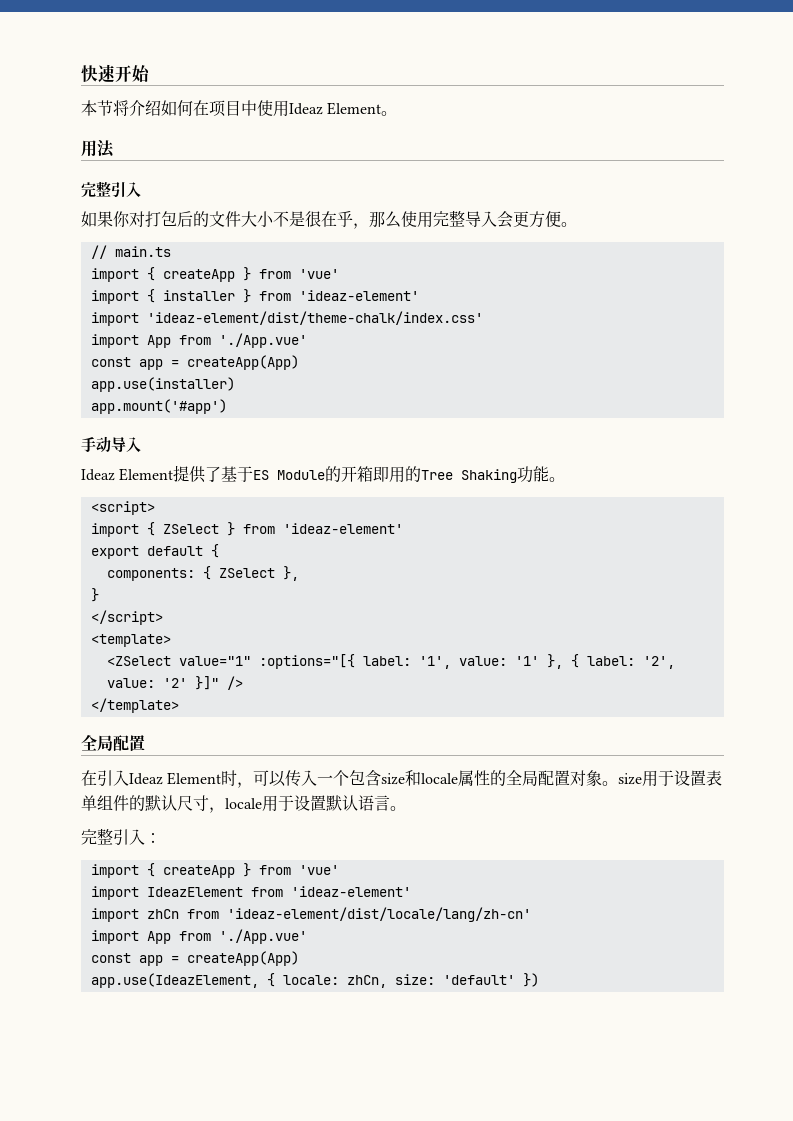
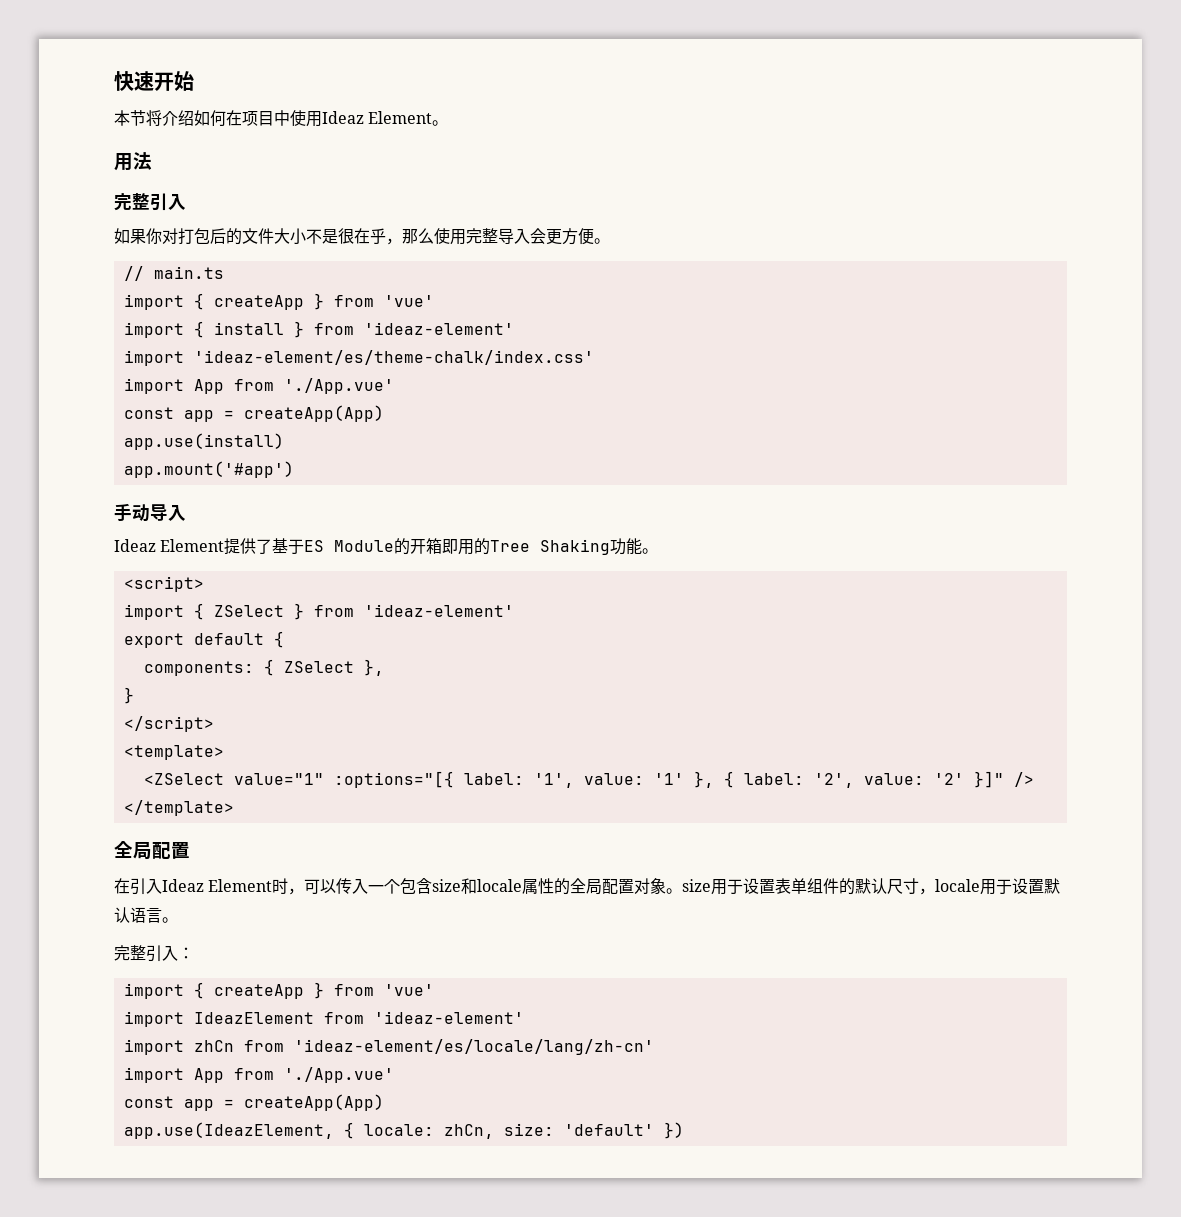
[162,290,235,301] installer -> [213,322,284,335] install
[146,311,483,325] [90,333,307,348] [90,355,299,370] [90,377,235,392] 'ideaz-element/dist/theme-chalk/index.css' // import App from './App.vue' // const app = createApp(App) // app.use(installer) -> [193,350,594,365] [123,378,394,394] [123,405,384,422] [123,433,284,450] 'ideaz-element/es/theme-chalk/index.css' // import App from './App.vue' // const app = createApp(App) // app.use(install)
[226,907,531,922] 'ideaz-element/dist/locale/lang/zh-cn' -> [293,1039,654,1055] 'ideaz-element/es/locale/lang/zh-cn'

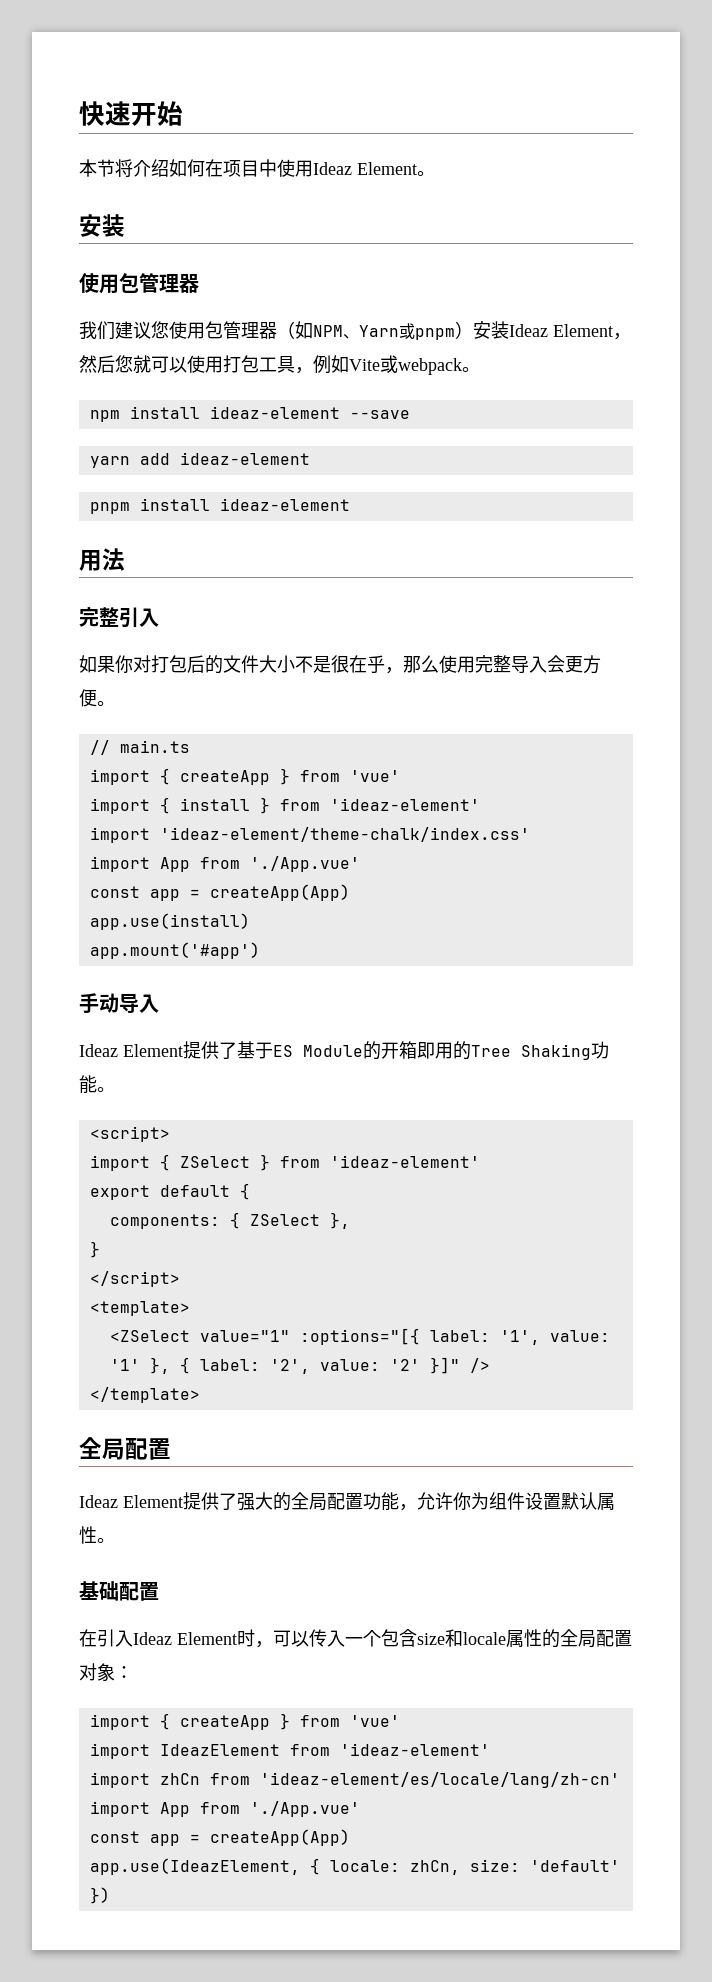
(449, 123) none -> [79,214,125,237] [79,273,199,294] [79,321,631,340] [79,355,480,375] [89,406,410,422] [89,452,310,468] [89,498,350,514] // 安装 // 使用包管理器 // 我们建议您使用包管理器（如NPM、Yarn或pnpm）安装Ideaz Element，然后您就可以使用打包工具，例如Vite或webpack。 // npm install ideaz-element --save // yarn add ideaz-element // pnpm install ideaz-element
[193,350,594,365] 'ideaz-element/es/theme-chalk/index.css' -> [159,827,530,842] 'ideaz-element/theme-chalk/index.css'
(190, 850) none -> [79,1492,615,1511] [79,1526,115,1544] [79,1581,159,1601] // Ideaz Element提供了强大的全局配置功能，允许你为组件设置默认属性。 // 基础配置
[666,878,1061,895] [114,907,178,923] [114,945,178,962] 。size用于设置表单组件的默认尺寸，locale用于设置默认语言。 // 完整引入 -> (115, 1672) none

